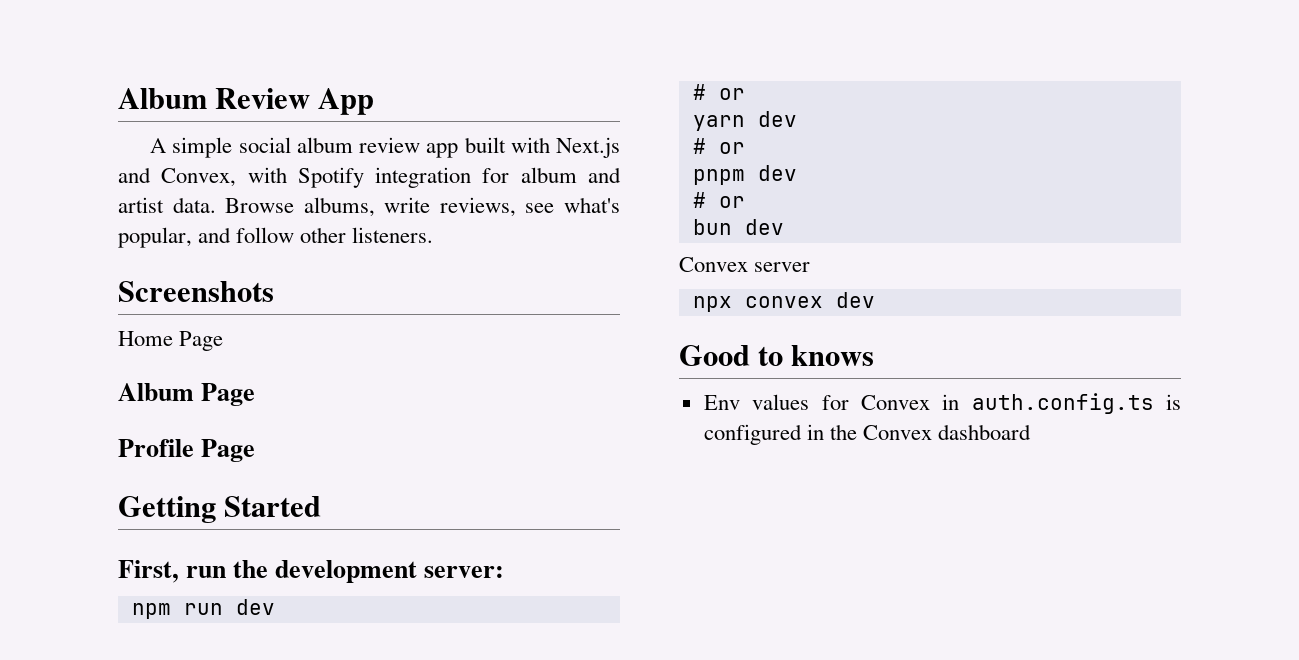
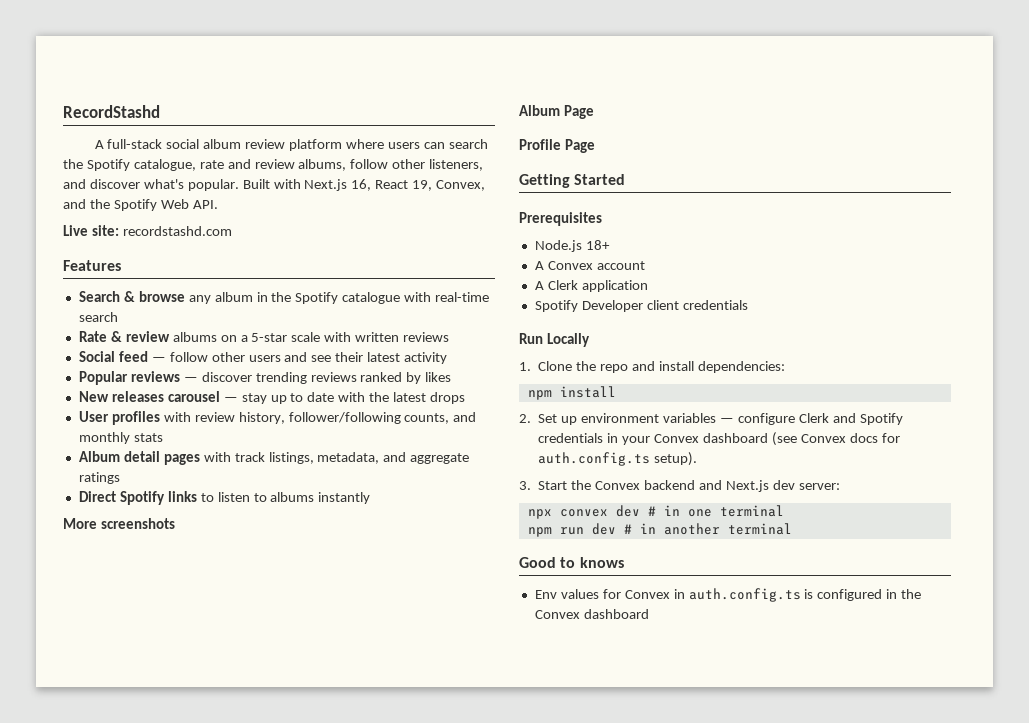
[118,88,375,115] [150,137,233,158] Album Review App // A simple -> [63,105,160,118] [94,139,163,149] RecordStashd // A full-stack
[426,137,621,158] [118,167,621,188] [118,197,620,217] [118,227,434,248] [118,281,274,302] [118,331,224,351] app built with Next.js and Convex, with Spotify integration for album and artist data. Browse albums, write reviews, see what's popular, and follow other listeners. // Screenshots // Home Page -> [289,139,488,151] [63,159,484,171] [63,179,486,191] [63,199,218,211] [63,225,232,236] [63,260,121,271] [78,291,490,304] [78,312,118,322] [78,331,450,342] [78,351,448,364] [78,371,452,385] [78,391,466,404] [78,411,477,425] [78,432,163,444] [78,451,470,465] [78,472,120,484] [78,491,371,505] [63,518,175,529] platform where users can search the Spotify catalogue, rate and review albums, follow other listeners, and discover what's popular. Built with Next.js 16, React 19, Convex, and the Spotify Web API. // Live site: recordstashd.com // Features // Search & browse any album in the Spotify catalogue with real-time search // Rate & review albums on a 5-star scale with written reviews // Social feed — follow other users and see their latest activity // Popular reviews — discover trending reviews ranked by likes // New releases carousel — stay up to date with the latest drops // User profiles with review history, follower/following counts, and monthly stats // Album detail pages with track listings, metadata, and aggregate ratings // Direct Spotify links to listen to albums instantly // More screenshots
[118,560,505,583] [131,599,275,619] [692,84,745,100] [692,111,797,131] [692,138,745,154] [692,165,797,185] [692,192,745,208] [692,219,784,235] [679,257,811,272] [692,292,875,312] First, run the development server: // npm run dev // # or // yarn dev // # or // pnpm dev // # or // bun dev // Convex server // npx convex dev -> [519,212,602,226] [534,240,610,252] [534,261,645,270] [534,280,648,292] [534,300,748,312] [519,333,591,347] [519,361,785,373] [527,386,616,400] [519,413,903,425] [538,432,900,446] [538,452,698,466] [519,480,840,492] [527,505,784,519] [527,523,792,537] Prerequisites // Node.js 18+ // A Convex account // A Clerk application // Spotify Developer client credentials // Run Locally // 1. Clone the repo and install dependencies: // npm install // 2. Set up environment variables — configure Clerk and Spotify credentials in your Convex dashboard (see Convex docs for auth.config.ts setup). // 3. Start the Convex backend and Next.js dev server: // npx convex dev # in one terminal // npm run dev # in another terminal

